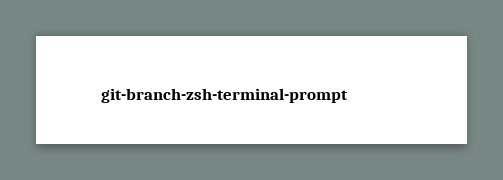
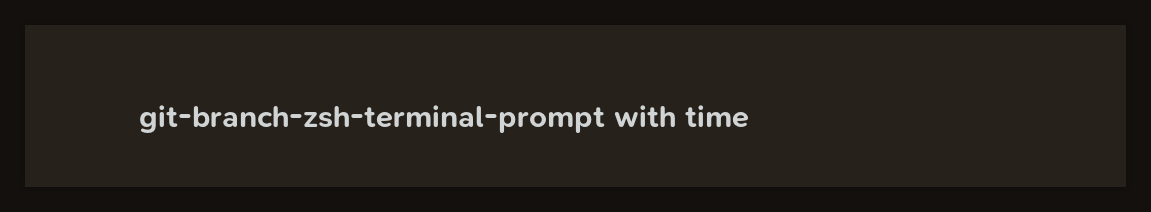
(348, 95) none -> [614,105,749,128] with time

